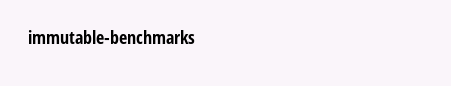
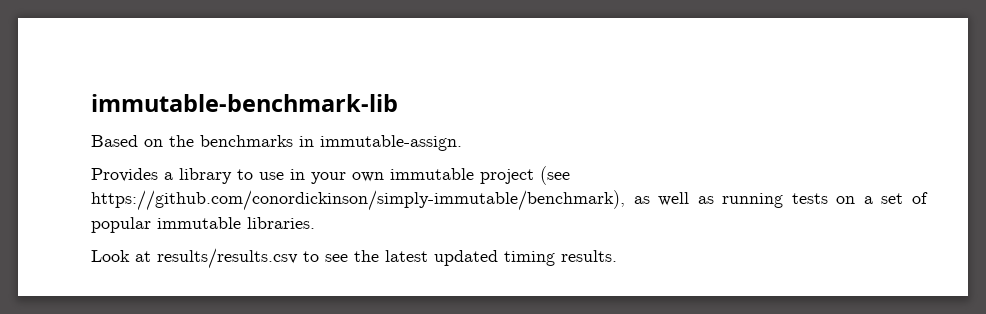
[28,30,195,44] immutable-benchmarks -> [91,94,398,112] [91,135,462,151] [91,166,570,185] [91,190,928,211] [91,217,315,233] [91,248,617,269] immutable-benchmark-lib // Based on the benchmarks in immutable-assign. // Provides a library to use in your own immutable project (see https://github.com/conordickinson/simply-immutable/benchmark), as well as running tests on a set of popular immutable libraries. // Look at results/results.csv to see the latest updated timing results.

